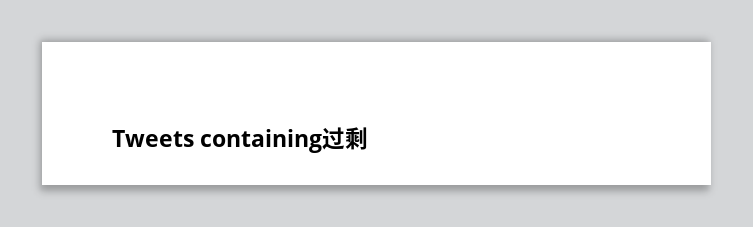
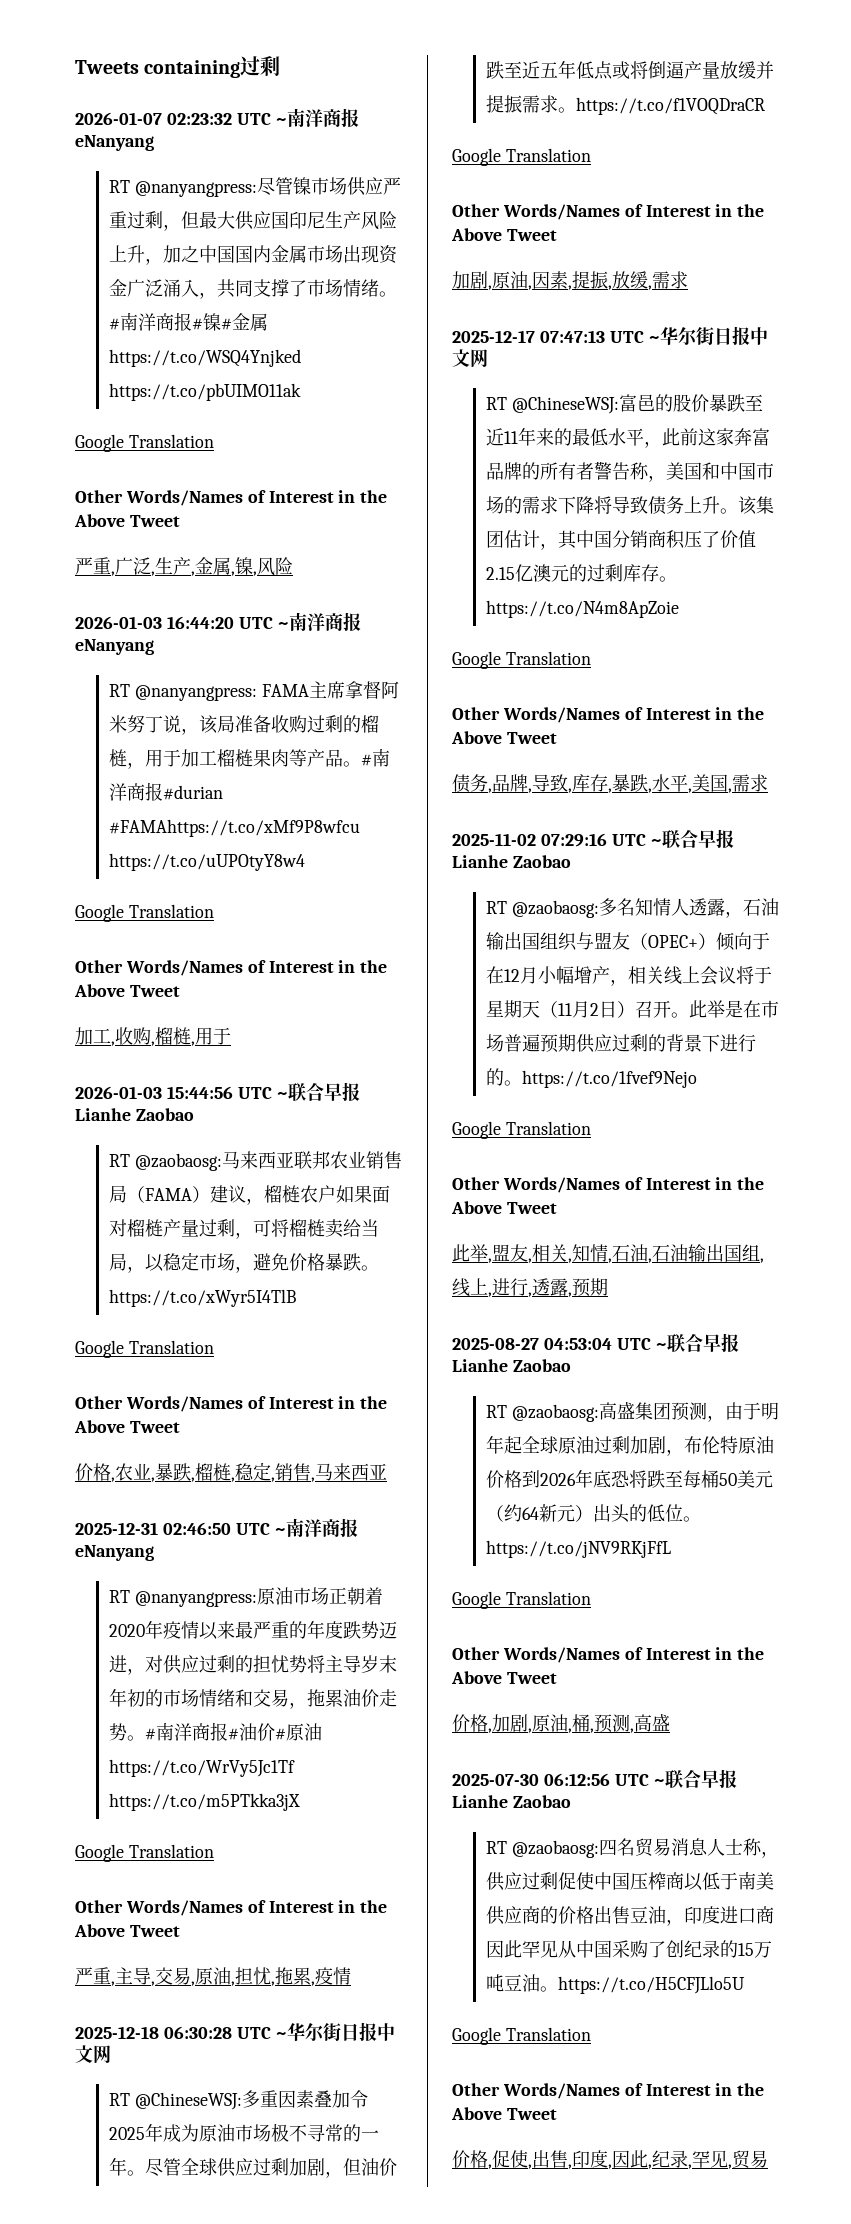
(369, 138) none -> [75,108,359,128] [75,135,154,151] [108,177,401,197] [108,211,397,231] [108,245,398,265] [108,279,397,299] [108,312,268,331] [108,349,301,367] [108,383,301,401] [75,434,214,452] [75,490,388,506] [74,514,180,527] [75,557,293,576] [75,612,361,632] [75,639,154,655] [108,681,399,701] [108,715,379,735] [108,748,390,769] [108,782,223,801] [108,819,360,837] [108,853,305,871] [75,904,214,922] [75,960,388,976] [74,984,180,997] [75,1027,231,1046] [75,1082,360,1102] [75,1108,194,1121] [108,1151,402,1171] [108,1185,390,1205] [108,1219,379,1239] [108,1252,379,1273] [108,1289,296,1307] [75,1340,214,1358] [75,1396,388,1412] [74,1420,180,1433] [75,1462,387,1482] [75,1518,358,1538] [75,1545,154,1561] [108,1587,383,1607] [108,1620,397,1640] [108,1655,397,1675] [108,1688,397,1709] [108,1722,322,1741] [108,1759,295,1777] [108,1793,300,1811] [75,1844,214,1862] [75,1900,388,1916] [74,1924,180,1937] [75,1967,351,1986] [75,2022,395,2042] [75,2045,111,2063] [108,2090,368,2110] [108,2123,379,2142] [108,2157,397,2178] [485,60,774,80] [485,95,765,115] [452,148,591,166] [452,204,765,220] [451,228,557,241] [452,271,688,290] [452,326,768,346] [452,349,488,367] [485,394,763,414] [485,427,770,448] [485,461,774,482] [485,496,774,515] [485,530,756,550] [485,564,677,582] [485,600,679,618] [452,651,591,669] [452,707,765,723] [451,731,557,744] [452,774,768,793] [452,829,734,849] [452,855,571,868] [485,898,779,918] [485,932,770,951] [485,966,772,986] [485,1000,779,1018] [485,1034,756,1053] [485,1068,697,1088] [452,1121,591,1139] [452,1177,765,1193] [451,1201,557,1214] [452,1244,764,1263] [452,1278,608,1297] [452,1333,739,1353] [452,1359,571,1372] [485,1402,779,1422] [485,1435,774,1456] [485,1469,773,1488] [485,1504,701,1523] [485,1540,671,1558] [452,1591,591,1609] [452,1647,765,1663] [451,1671,557,1684] [452,1714,670,1733] [452,1769,737,1789] [452,1795,571,1808] [485,1838,779,1858] [485,1871,774,1891] [485,1906,774,1926] [485,1940,772,1958] [485,1974,745,1994] [452,2027,591,2045] [452,2083,765,2099] [451,2107,557,2120] [452,2150,768,2169] // 2026-01-07 02:23:32 UTC ~南洋商报eNanyang // RT @nanyangpress:尽管镍市场供应严重过剩，但最大供应国印尼生产风险上升，加之中国国内金属市场出现资金广泛涌入，共同支撑了市场情绪。#南洋商报#镍#金属https://t.co/WSQ4Ynjked https://t.co/pbUIMO11ak // Google Translation // Other Words/Names of Interest in the Above Tweet // 严重,广泛,生产,金属,镍,风险 // 2026-01-03 16:44:20 UTC ~南洋商报eNanyang // RT @nanyangpress: FAMA主席拿督阿米努丁说，该局准备收购过剩的榴梿，用于加工榴梿果肉等产品。#南洋商报#durian #FAMAhttps://t.co/xMf9P8wfcu https://t.co/uUPOtyY8w4 // Google Translation // Other Words/Names of Interest in the Above Tweet // 加工,收购,榴梿,用于 // 2026-01-03 15:44:56 UTC ~联合早报Lianhe Zaobao // RT @zaobaosg:马来西亚联邦农业销售局（FAMA）建议，榴梿农户如果面对榴梿产量过剩，可将榴梿卖给当局，以稳定市场，避免价格暴跌。https://t.co/xWyr5I4TlB // Google Translation // Other Words/Names of Interest in the Above Tweet // 价格,农业,暴跌,榴梿,稳定,销售,马来西亚 // 2025-12-31 02:46:50 UTC ~南洋商报eNanyang // RT @nanyangpress:原油市场正朝着2020年疫情以来最严重的年度跌势迈进，对供应过剩的担忧势将主导岁末年初的市场情绪和交易，拖累油价走势。#南洋商报#油价#原油https://t.co/WrVy5Jc1Tf https://t.co/m5PTkka3jX // Google Translation // Other Words/Names of Interest in the Above Tweet // 严重,主导,交易,原油,担忧,拖累,疫情 // 2025-12-18 06:30:28 UTC ~华尔街日报中文网 // RT @ChineseWSJ:多重因素叠加令2025年成为原油市场极不寻常的一年。尽管全球供应过剩加剧，但油价跌至近五年低点或将倒逼产量放缓并提振需求。https://t.co/f1VOQDraCR // Google Translation // Other Words/Names of Interest in the Above Tweet // 加剧,原油,因素,提振,放缓,需求 // 2025-12-17 07:47:13 UTC ~华尔街日报中文网 // RT @ChineseWSJ:富邑的股价暴跌至近11年来的最低水平，此前这家奔富品牌的所有者警告称，美国和中国市场的需求下降将导致债务上升。该集团估计，其中国分销商积压了价值2.15亿澳元的过剩库存。https://t.co/N4m8ApZoie // Google Translation // Other Words/Names of Interest in the Above Tweet // 债务,品牌,导致,库存,暴跌,水平,美国,需求 // 2025-11-02 07:29:16 UTC ~联合早报Lianhe Zaobao // RT @zaobaosg:多名知情人透露，石油输出国组织与盟友（OPEC+）倾向于在12月小幅增产，相关线上会议将于星期天（11月2日）召开。此举是在市场普遍预期供应过剩的背景下进行的。https://t.co/1fvef9Nejo // Google Translation // Other Words/Names of Interest in the Above Tweet // 此举,盟友,相关,知情,石油,石油输出国组,线上,进行,透露,预期 // 2025-08-27 04:53:04 UTC ~联合早报Lianhe Zaobao // RT @zaobaosg:高盛集团预测，由于明年起全球原油过剩加剧，布伦特原油价格到2026年底恐将跌至每桶50美元（约64新元）出头的低位。https://t.co/jNV9RKjFfL // Google Translation // Other Words/Names of Interest in the Above Tweet // 价格,加剧,原油,桶,预测,高盛 // 2025-07-30 06:12:56 UTC ~联合早报Lianhe Zaobao // RT @zaobaosg:四名贸易消息人士称，供应过剩促使中国压榨商以低于南美供应商的价格出售豆油，印度进口商因此罕见从中国采购了创纪录的15万吨豆油。https://t.co/H5CFJLlo5U // Google Translation // Other Words/Names of Interest in the Above Tweet // 价格,促使,出售,印度,因此,纪录,罕见,贸易

